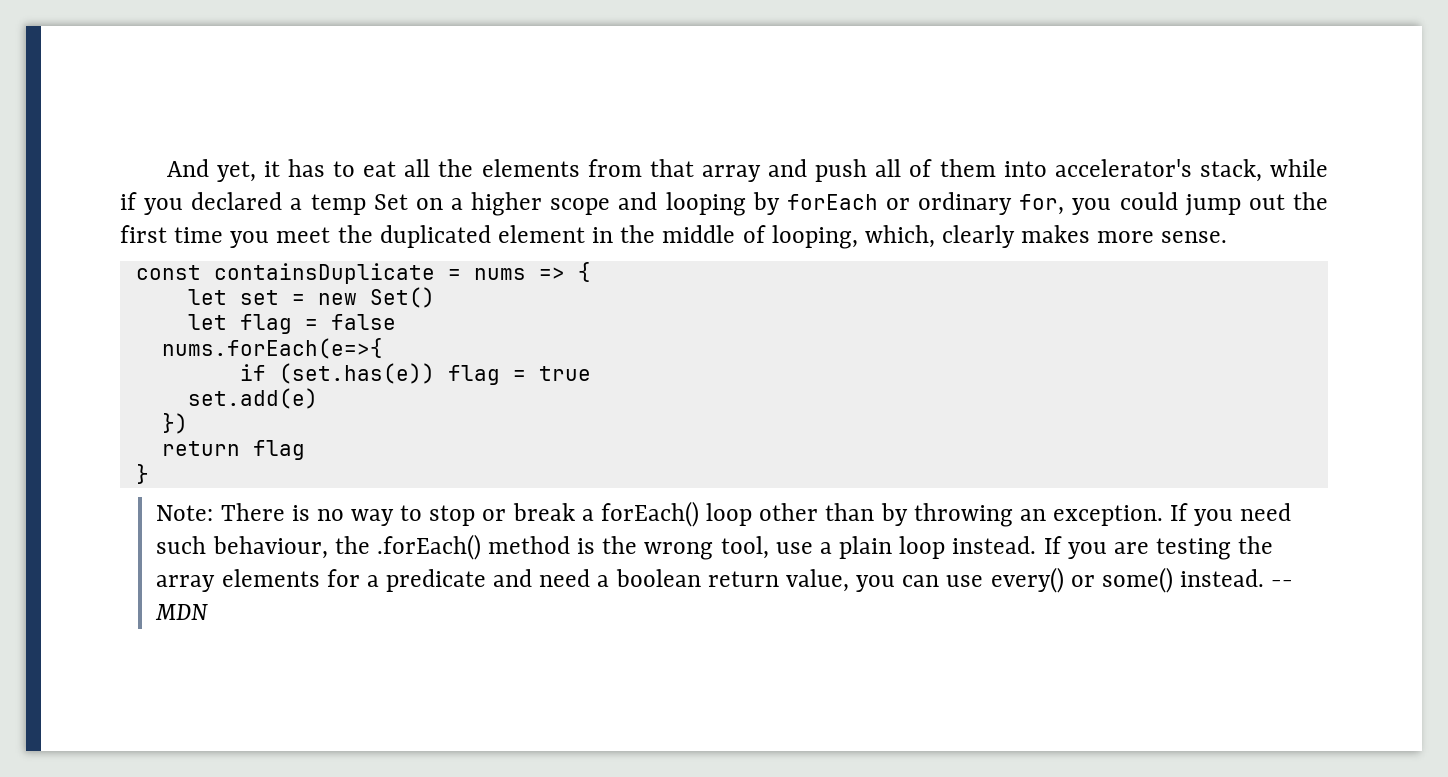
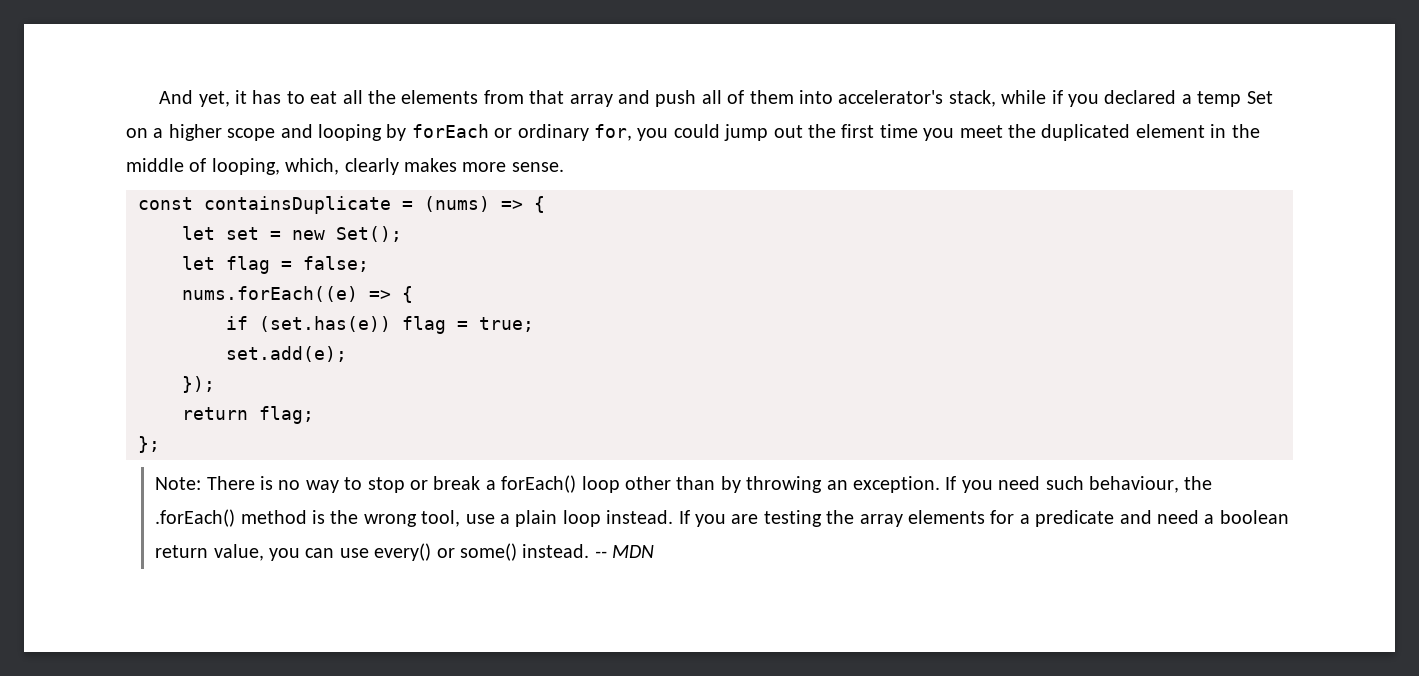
[473,268,526,280] nums -> [424,196,490,212] (nums)
[369,287,435,308] Set() -> [336,226,402,242] Set();
[330,314,396,330] [161,338,383,359] false // nums.forEach(e=>{ -> [303,256,369,272] [182,286,413,303] false; // nums.forEach((e) => {
[538,366,591,381] [187,388,318,409] [161,413,188,434] [161,440,305,460] [135,464,149,484] true // set.add(e) // }) // return flag // } -> [479,317,534,332] [226,346,347,362] [182,376,215,393] [182,406,314,424] [138,436,160,453] true; // set.add(e); // }); // return flag; // };

